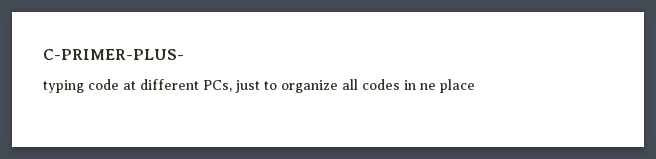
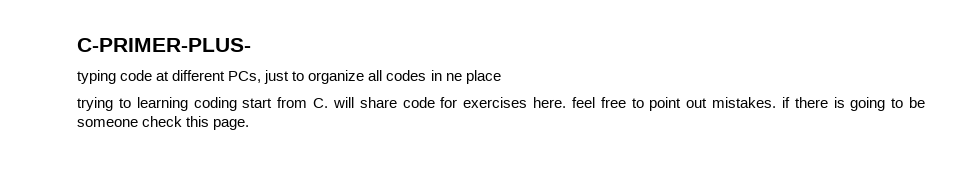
(475, 86) none -> [77,97,926,111] [77,116,250,130] // trying to learning coding start from C. will share code for exercises here. feel free to point out mistakes. if there is going to be someone check this page.

